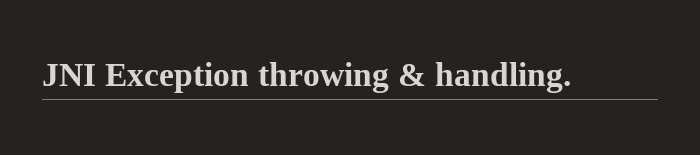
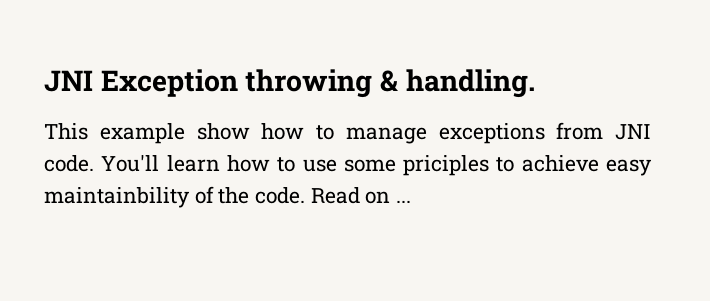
(572, 77) none -> [44,122,651,144] [44,155,652,176] [44,186,412,208] // This example show how to manage exceptions from JNI code. You'll learn how to use some priciples to achieve easy maintainbility of the code. Read on ...

